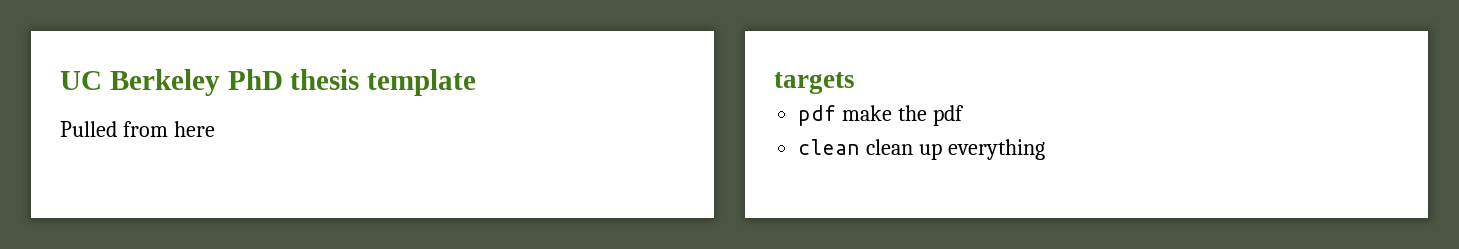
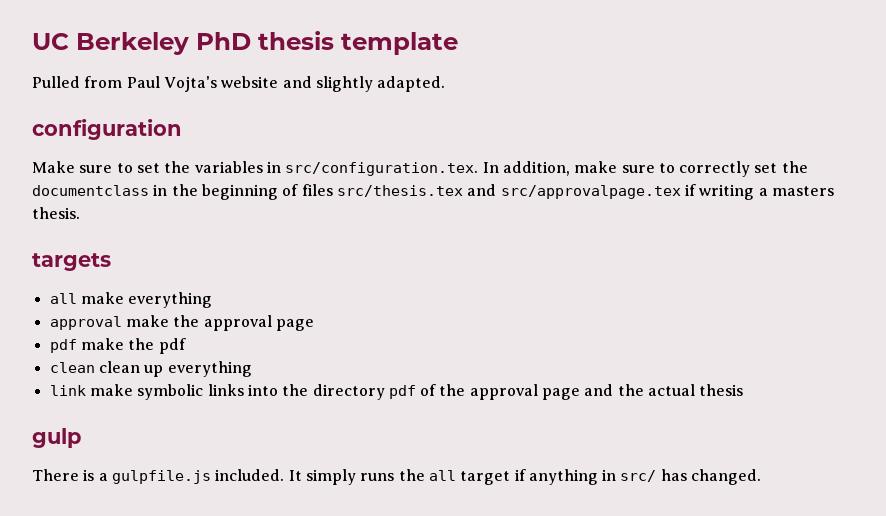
[173,121,215,137] [774,72,855,94] here // targets -> [126,76,446,92] [32,119,182,140] [32,161,808,177] [32,184,834,200] [32,207,80,219] [32,253,111,271] [49,292,213,308] [49,315,314,331] Paul Vojta's website and slightly adapted. // configuration // Make sure to set the variables in src/configuration.tex. In addition, make sure to correctly set the documentclass in the beginning of files src/thesis.tex and src/approvalpage.tex if writing a masters thesis. // targets // all make everything // approval make the approval page
(1046, 149) none -> [49,384,744,400] [32,428,81,448] [32,469,762,485] // link make symbolic links into the directory pdf of the approval page and the actual thesis // gulp // There is a gulpfile.js included. It simply runs the all target if anything in src/ has changed.

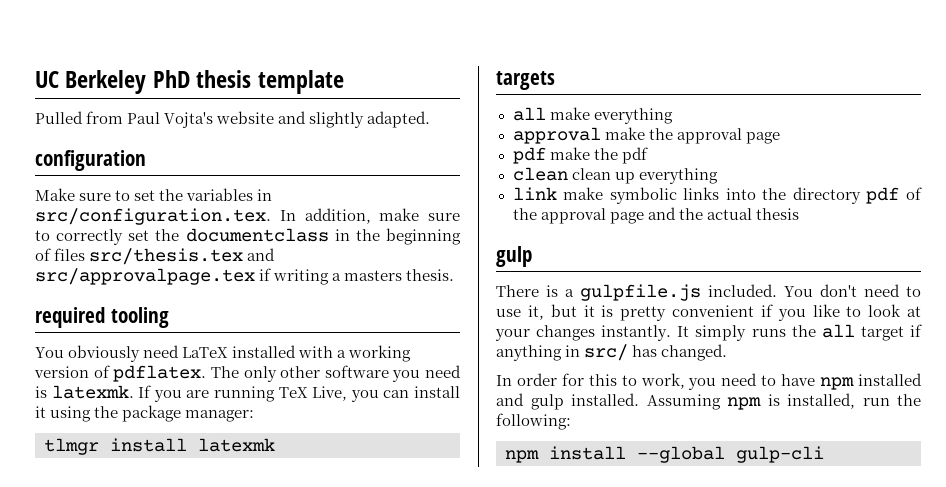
(80, 213) none -> [35,307,169,328] [35,345,412,362] [34,365,461,382] [35,385,461,402] [35,405,255,422] [44,438,275,455] // required tooling // You obviously need LaTeX installed with a working version of pdflatex. The only other software you need is latexmk. If you are running TeX Live, you can install it using the package manager: // tlmgr install latexmk
(285, 475) none -> [784,284,921,297] [496,304,921,321] [495,325,672,341] You don't need to use it, but it is pretty convenient if you like to look at your changes instantly.
(762, 477) none -> [496,373,923,390] [496,393,921,410] [496,413,571,430] [505,446,824,463] // In order for this to work, you need to have npm installed and gulp installed. Assuming npm is installed, run the following: // npm install --global gulp-cli

